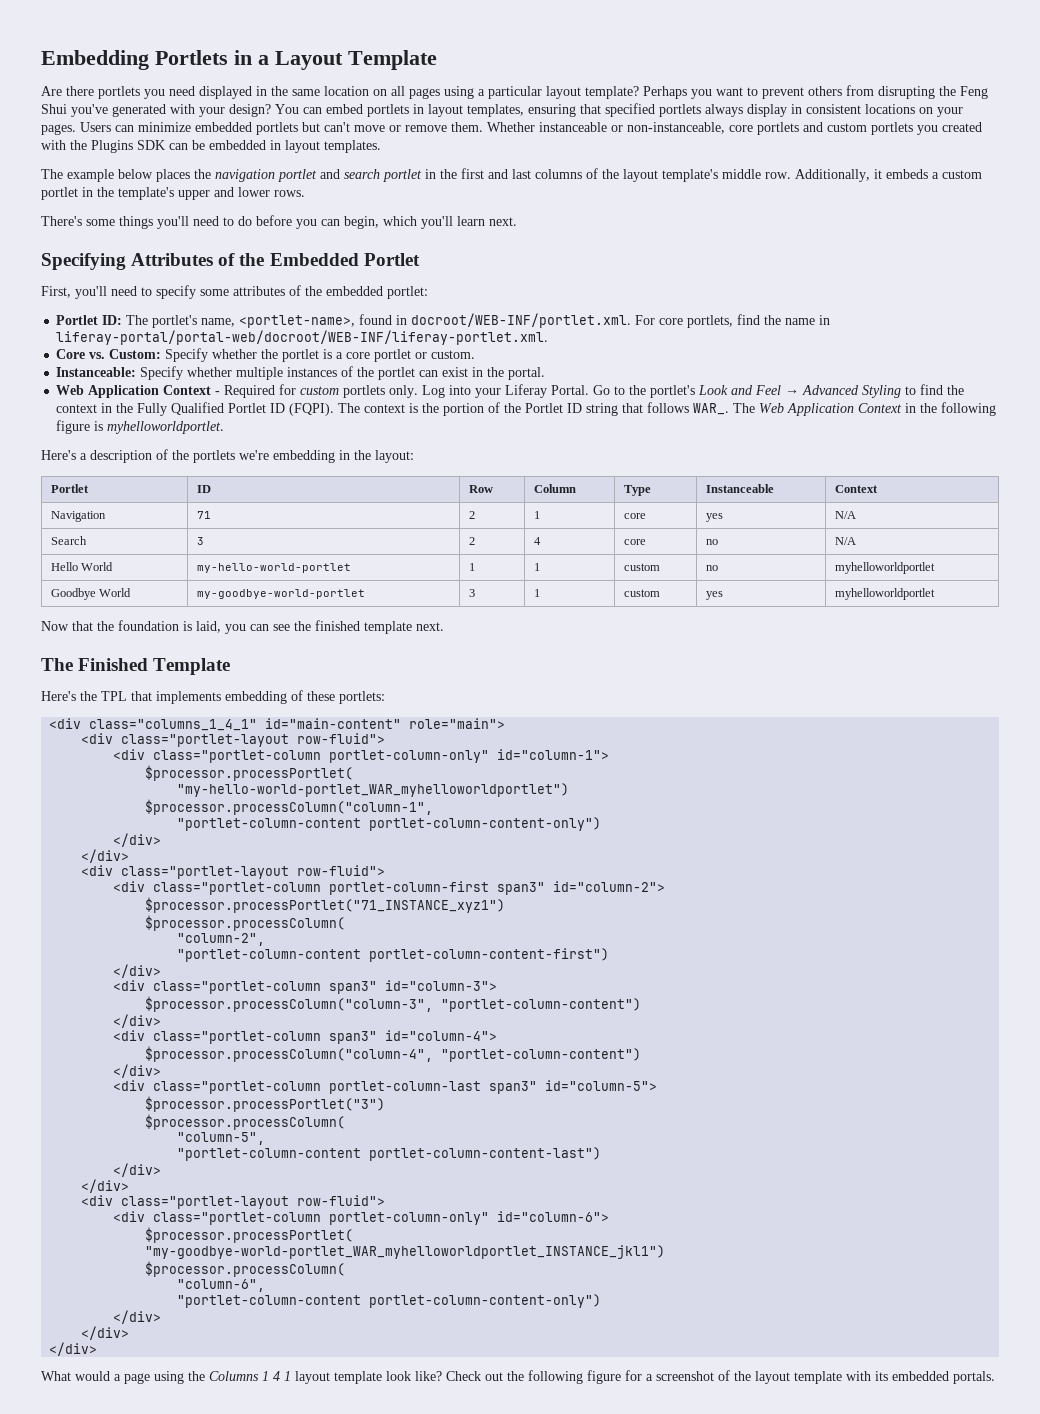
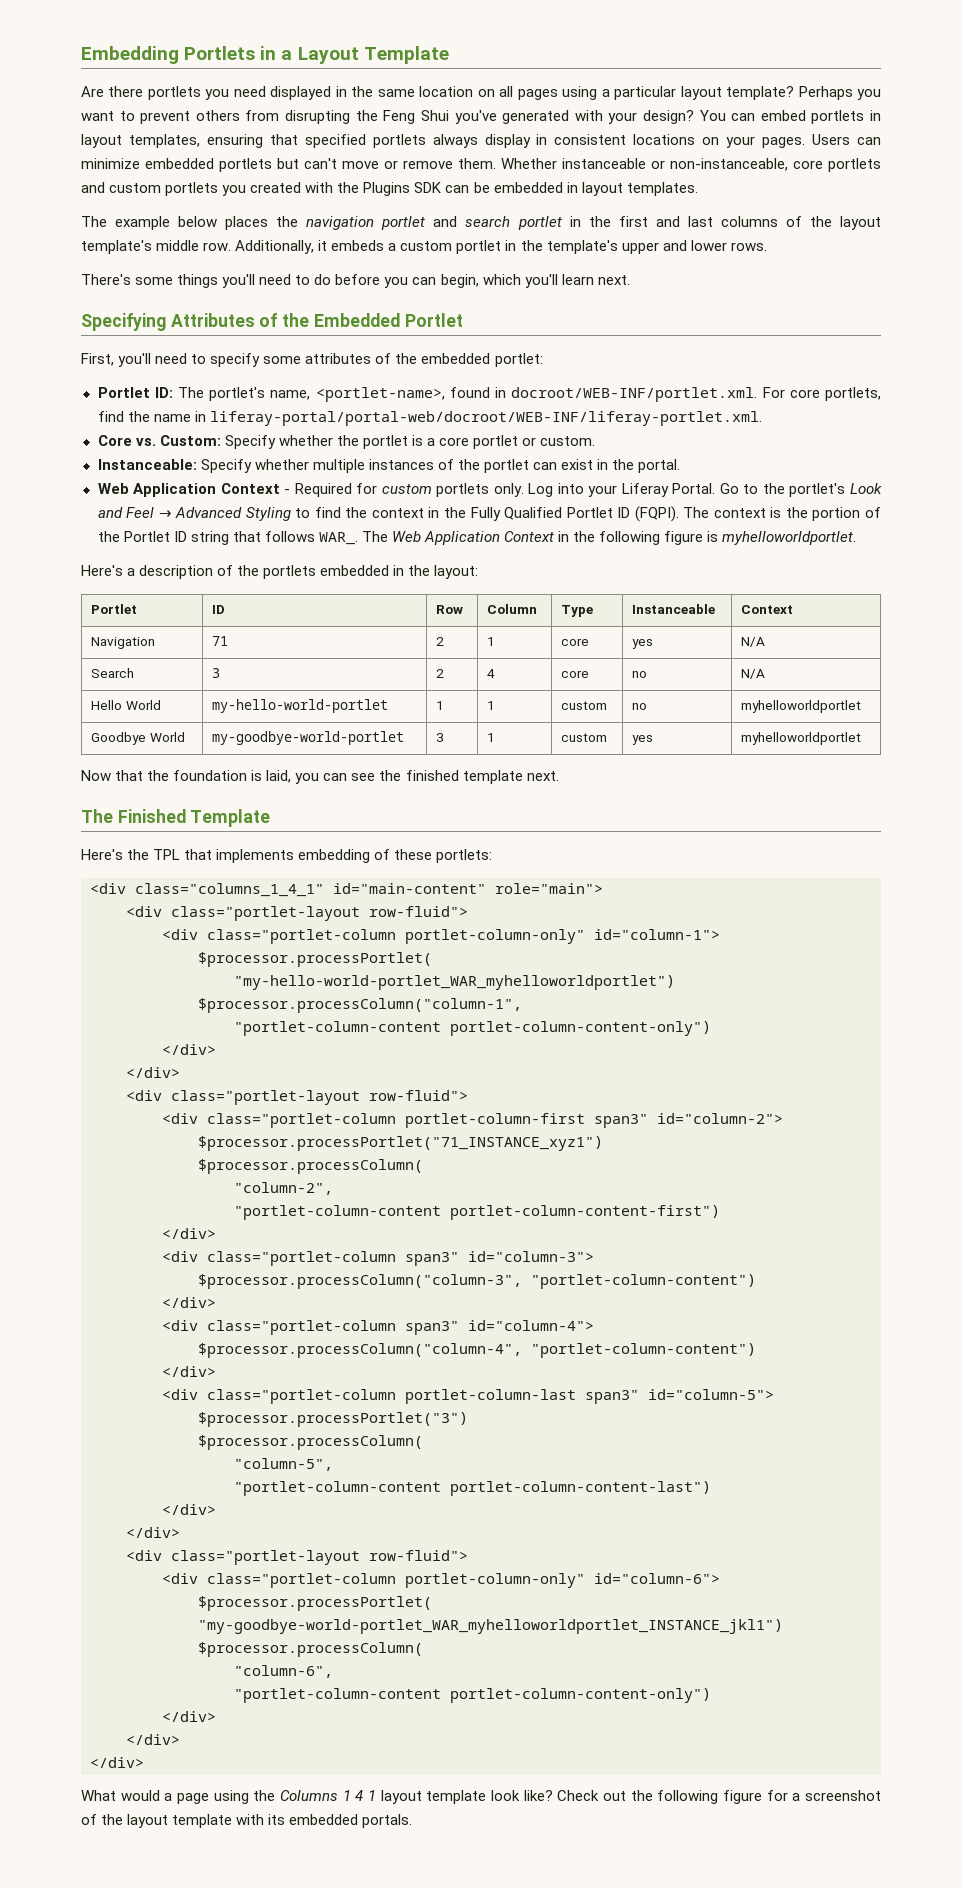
[239,450,335,463] we're embedding -> [320,565,390,576] embedded

